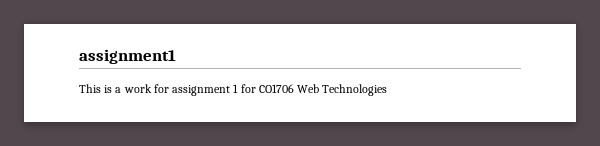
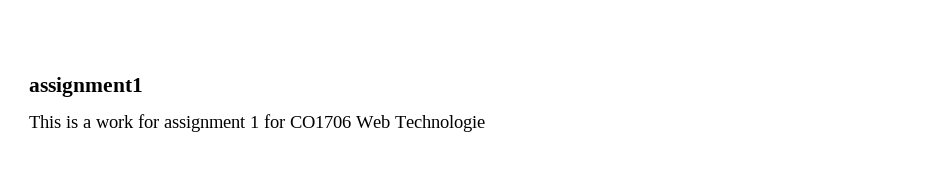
[322,84,388,96] Technologies -> [395,115,485,132] Technologie

